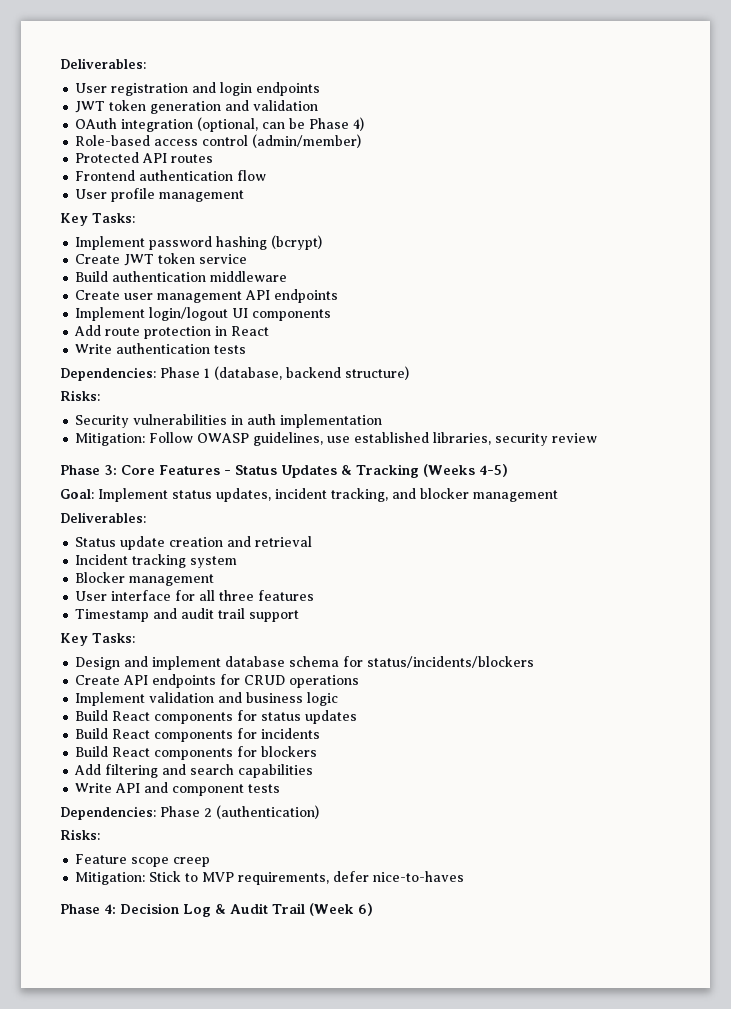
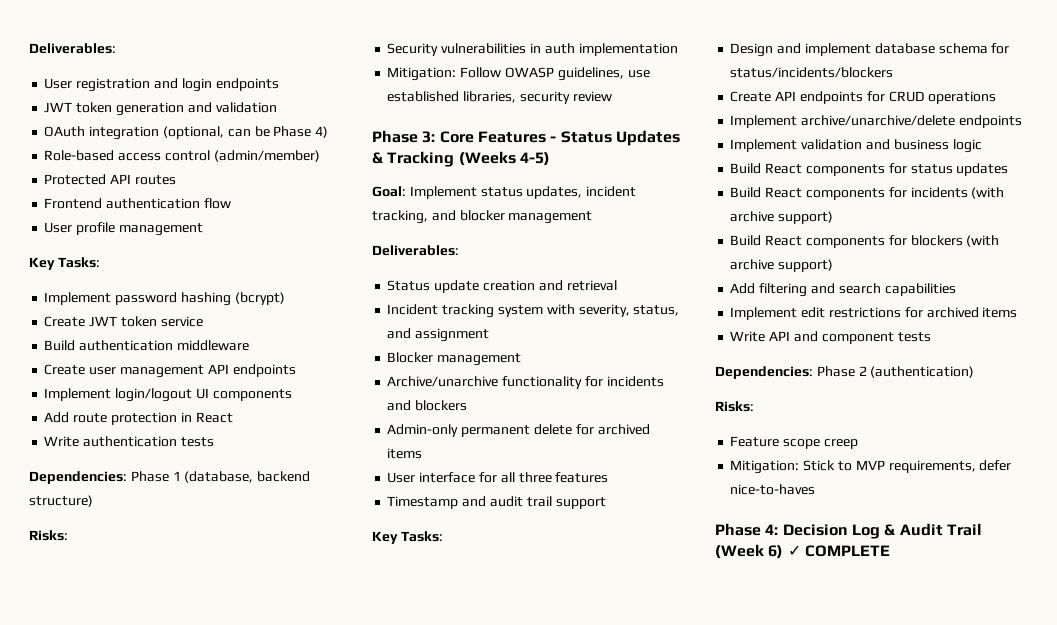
[75,572,215,586] // Blocker management -> [546,304,680,317] [387,328,490,342] [387,352,522,366] [387,376,664,389] [387,400,468,411] [387,424,650,437] [387,448,423,459] with severity, status, and assignment // Blocker management // Archive/unarchive functionality for incidents and blockers // Admin-only permanent delete for archived items
(360, 681) none -> [730,115,1022,128] // Implement archive/unarchive/delete endpoints
(321, 733) none -> [971,187,1005,199] [730,211,834,224] (with archive support)
(318, 751) none -> [966,235,1000,247] [730,259,834,272] (with archive support)
(314, 771) none -> [730,307,1018,320] // Implement edit restrictions for archived items
(373, 909) none -> [787,545,890,557] ✓ COMPLETE

